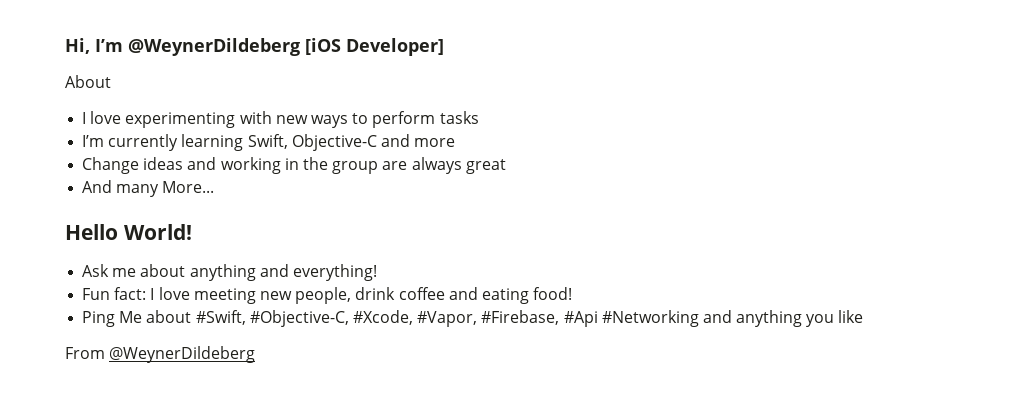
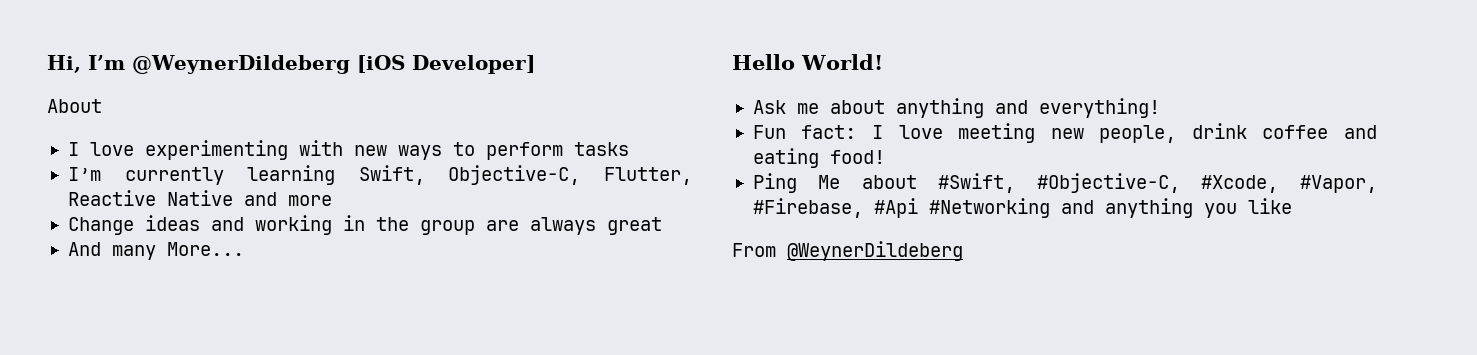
[291,134,377,151] Objective-C -> [448,165,692,185] [67,190,233,206] Objective-C, Flutter, Reactive Native

